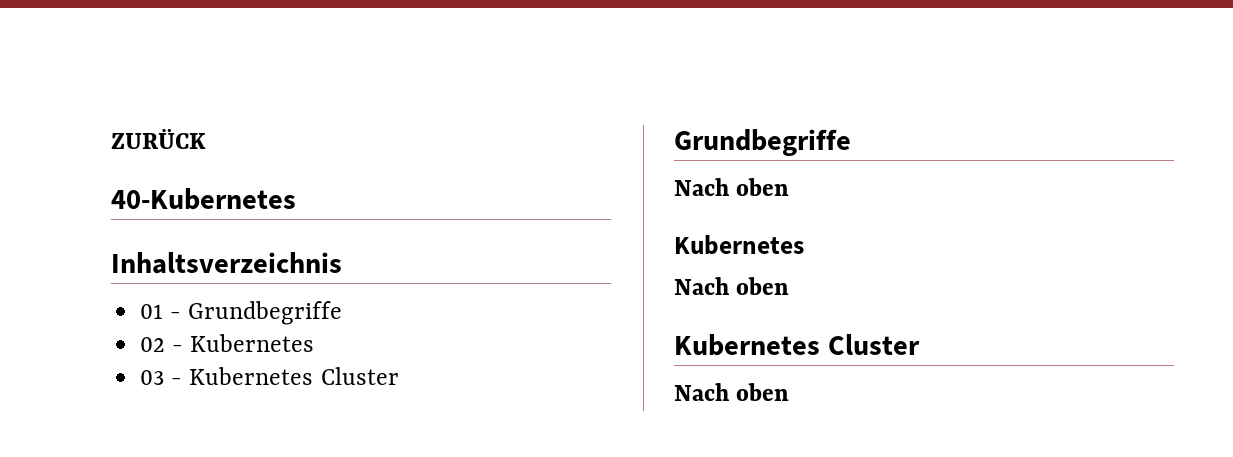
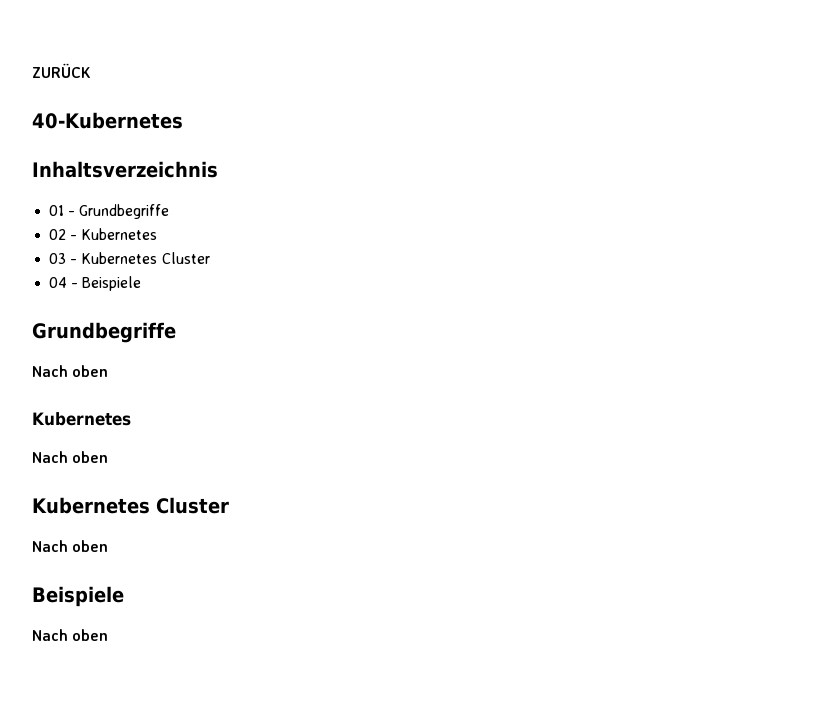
(399, 376) none -> [49,276,142,291] // 04 - Beispiele
(790, 392) none -> [32,586,124,607] [32,629,109,641] // Beispiele // Nach oben

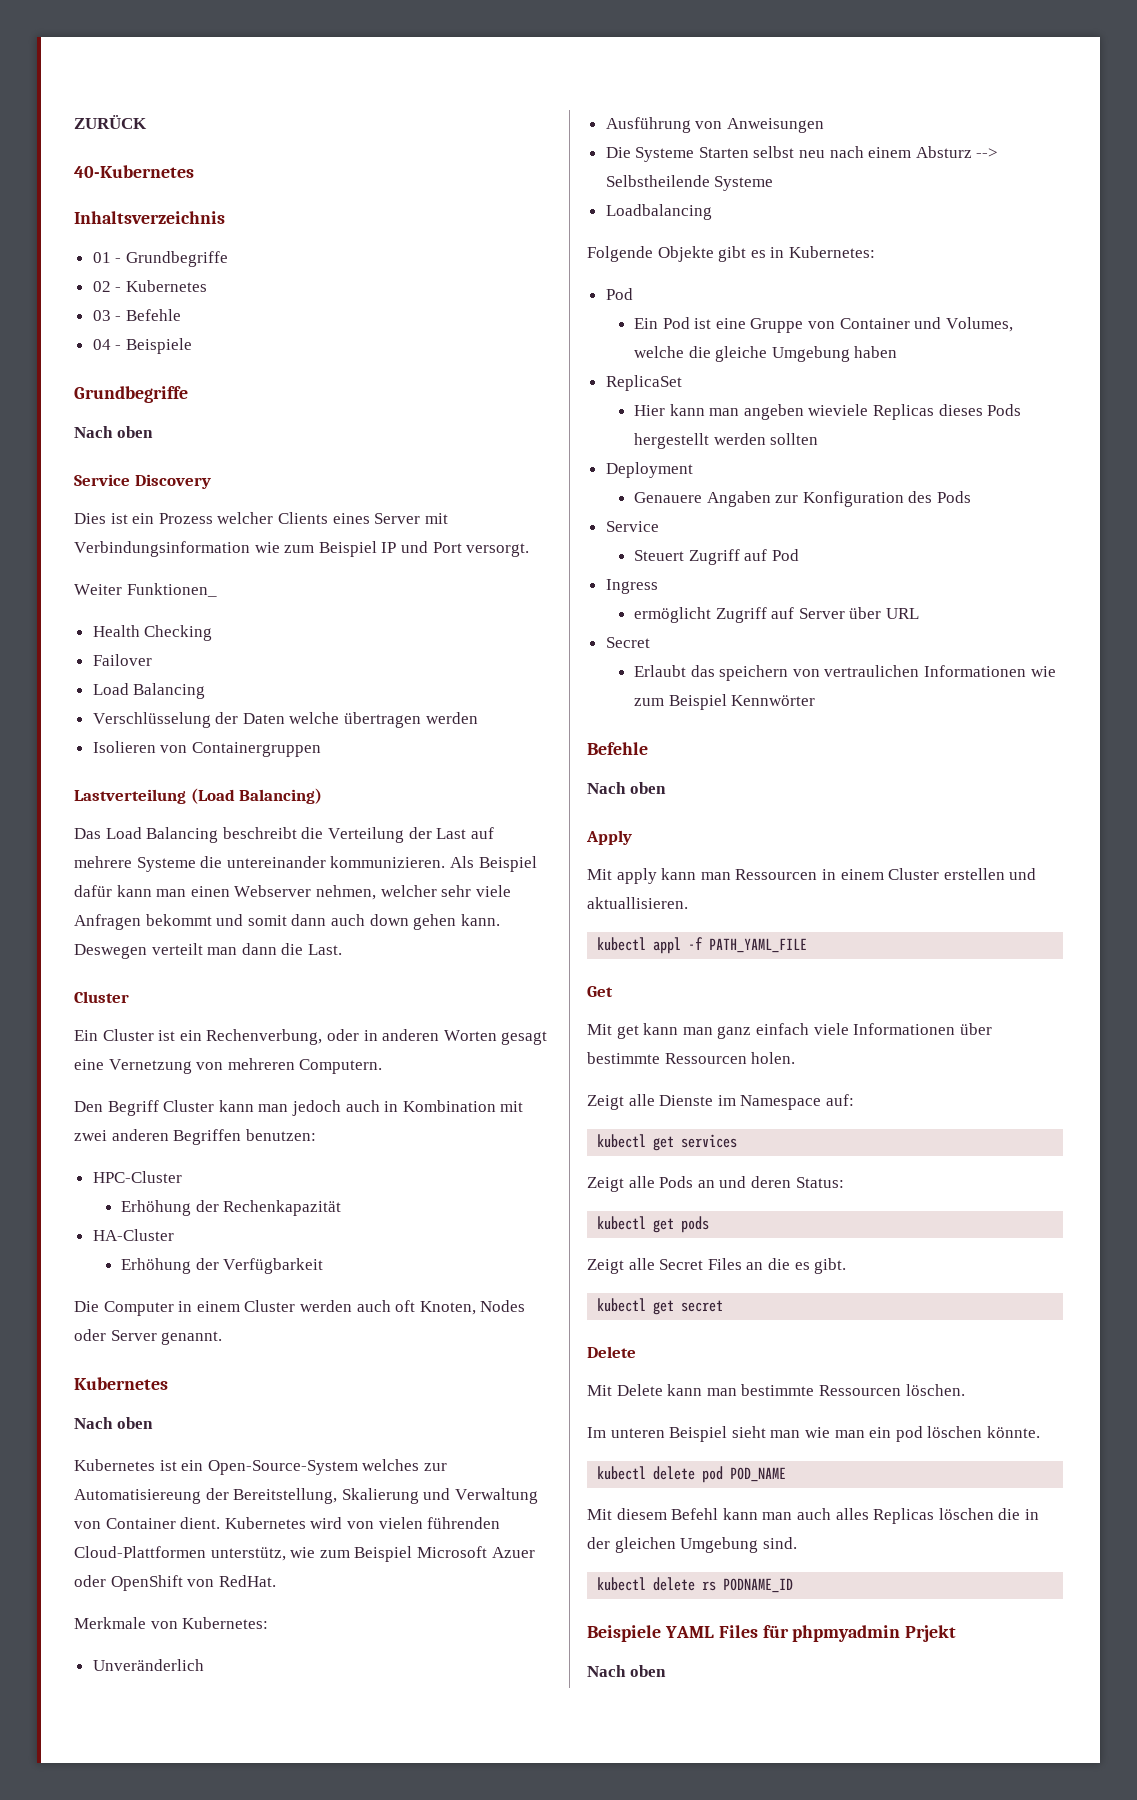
[81,252,210,264] Kubernetes Cluster -> [125,309,181,321] Befehle
[32,412,131,426] [32,451,109,463] [32,497,229,514] [32,540,109,552] [32,586,124,607] Kubernetes // Nach oben // Kubernetes Cluster // Nach oben // Beispiele -> [74,474,211,489] [74,512,448,524] [74,541,530,557] [74,583,217,597] [92,625,213,641] [92,654,152,666] [92,683,206,699] [92,712,478,728] [92,741,321,757] [74,788,323,804] [74,827,494,843] [74,856,537,872] [74,885,511,900] [74,914,500,930] [74,943,342,959] [74,991,129,1003] [74,1029,548,1045] [74,1058,383,1074] [74,1100,524,1116] [74,1129,316,1145] [92,1171,182,1183] [120,1200,342,1216] [92,1229,174,1241] [120,1258,324,1274] [74,1300,526,1316] [74,1329,223,1345] [74,1377,168,1390] [74,1417,153,1429] [74,1459,447,1475] [74,1488,538,1504] [74,1517,501,1529] [74,1546,535,1562] [74,1575,276,1591] [74,1617,269,1629] [92,1659,204,1671] [605,117,824,133] [605,146,999,162] [605,175,774,191] [605,204,712,220] [587,246,875,262] [605,288,633,300] [633,317,1013,333] [633,346,898,362] [605,375,682,391] [633,404,1022,420] [633,433,819,449] [605,462,693,478] [633,491,971,507] [605,521,659,532] [633,549,799,565] [605,579,658,594] [633,607,919,623] [605,637,650,648] [633,665,1056,681] [633,694,816,710] [587,742,648,755] [587,782,666,794] [586,830,632,845] [587,868,1037,884] [587,897,688,909] [597,937,808,954] [587,986,613,997] [587,1023,992,1039] [587,1052,796,1064] [587,1094,854,1110] [597,1134,738,1151] [587,1176,844,1192] [597,1216,710,1233] [587,1258,847,1274] [597,1298,724,1315] [587,1346,636,1358] [587,1384,965,1396] [587,1426,1040,1442] [597,1466,787,1483] [587,1508,1039,1524] [587,1537,797,1553] [597,1577,794,1593] [587,1625,957,1642] Service Discovery // Dies ist ein Prozess welcher Clients eines Server mit Verbindungsinformation wie zum Beispiel IP und Port versorgt. // Weiter Funktionen_ // Health Checking // Failover // Load Balancing // Verschlüsselung der Daten welche übertragen werden // Isolieren von Containergruppen // Lastverteilung (Load Balancing) // Das Load Balancing beschreibt die Verteilung der Last auf mehrere Systeme die untereinander kommunizieren. Als Beispiel dafür kann man einen Webserver nehmen, welcher sehr viele Anfragen bekommt und somit dann auch down gehen kann. Deswegen verteilt man dann die Last. // Cluster // Ein Cluster ist ein Rechenverbung, oder in anderen Worten gesagt eine Vernetzung von mehreren Computern. // Den Begriff Cluster kann man jedoch auch in Kombination mit zwei anderen Begriffen benutzen: // HPC-Cluster // Erhöhung der Rechenkapazität // HA-Cluster // Erhöhung der Verfügbarkeit // Die Computer in einem Cluster werden auch oft Knoten, Nodes oder Server genannt. // Kubernetes // Nach oben // Kubernetes ist ein Open-Source-System welches zur Automatisiereung der Bereitstellung, Skalierung und Verwaltung von Container dient. Kubernetes wird von vielen führenden Cloud-Plattformen unterstütz, wie zum Beispiel Microsoft Azuer oder OpenShift von RedHat. // Merkmale von Kubernetes: // Unveränderlich // Ausführung von Anweisungen // Die Systeme Starten selbst neu nach einem Absturz --> Selbstheilende Systeme // Loadbalancing // Folgende Objekte gibt es in Kubernetes: // Pod // Ein Pod ist eine Gruppe von Container und Volumes, welche die gleiche Umgebung haben // ReplicaSet // Hier kann man angeben wieviele Replicas dieses Pods hergestellt werden sollten // Deployment // Genauere Angaben zur Konfiguration des Pods // Service // Steuert Zugriff auf Pod // Ingress // ermöglicht Zugriff auf Server über URL // Secret // Erlaubt das speichern von vertraulichen Informationen wie zum Beispiel Kennwörter // Befehle // Nach oben // Apply // Mit apply kann man Ressourcen in einem Cluster erstellen und aktuallisieren. // kubectl appl -f PATH_YAML_FILE // Get // Mit get kann man ganz einfach viele Informationen über bestimmte Ressourcen holen. // Zeigt alle Dienste im Namespace auf: // kubectl get services // Zeigt alle Pods an und deren Status: // kubectl get pods // Zeigt alle Secret Files an die es gibt. // kubectl get secret // Delete // Mit Delete kann man bestimmte Ressourcen löschen. // Im unteren Beispiel sieht man wie man ein pod löschen könnte. // kubectl delete pod POD_NAME // Mit diesem Befehl kann man auch alles Replicas löschen die in der gleichen Umgebung sind. // kubectl delete rs PODNAME_ID // Beispiele YAML Files für phpmyadmin Prjekt

